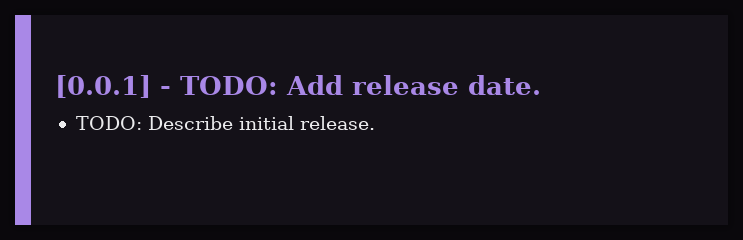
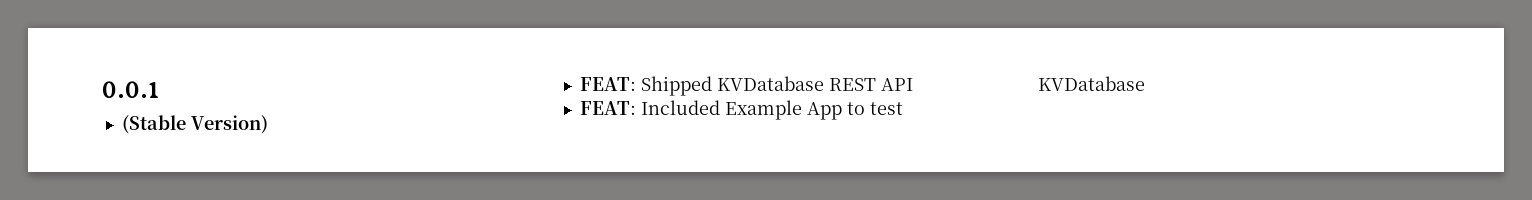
[55,75,541,98] [75,116,375,130] [0.0.1] - TODO: Add release date. // TODO: Describe initial release. -> [102,81,160,98] [121,115,268,134] [579,76,913,96] [579,100,903,120] [1037,76,1145,91] 0.0.1 // (Stable Version) // FEAT: Shipped KVDatabase REST API // FEAT: Included Example App to test KVDatabase

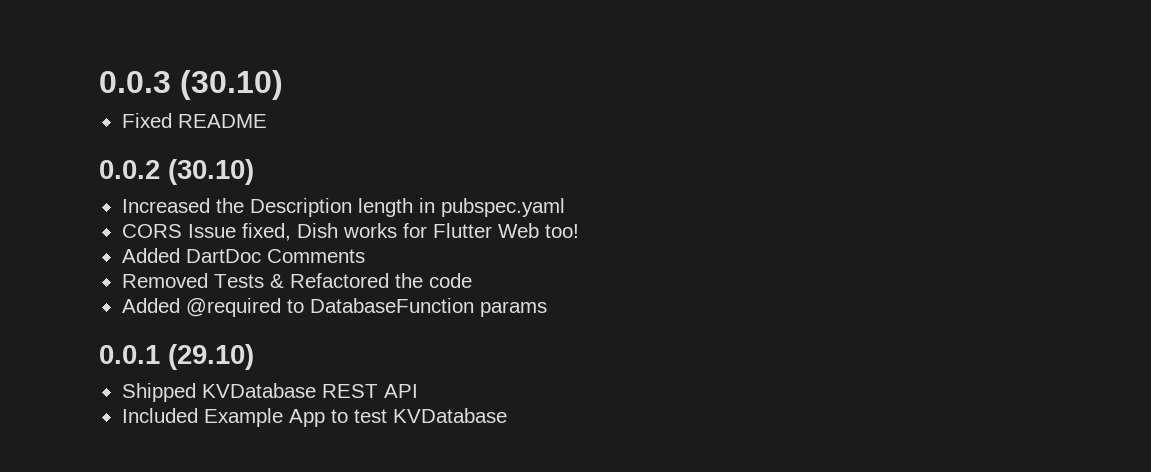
[102,81,160,98] [121,115,268,134] [579,77,636,91] 0.0.1 // (Stable Version) // FEAT: -> [99,70,283,100] [121,113,267,128] [99,159,254,185] [121,198,565,217] [121,223,579,241] [121,248,365,263] [121,273,472,288] [121,298,547,317] [99,344,254,370] 0.0.3 (30.10) // Fixed README // 0.0.2 (30.10) // Increased the Description length in pubspec.yaml // CORS Issue fixed, Dish works for Flutter Web too! // Added DartDoc Comments // Removed Tests & Refactored the code // Added @required to DatabaseFunction params // 0.0.1 (29.10) //
[579,101,636,115] FEAT: -> (418, 391) none

